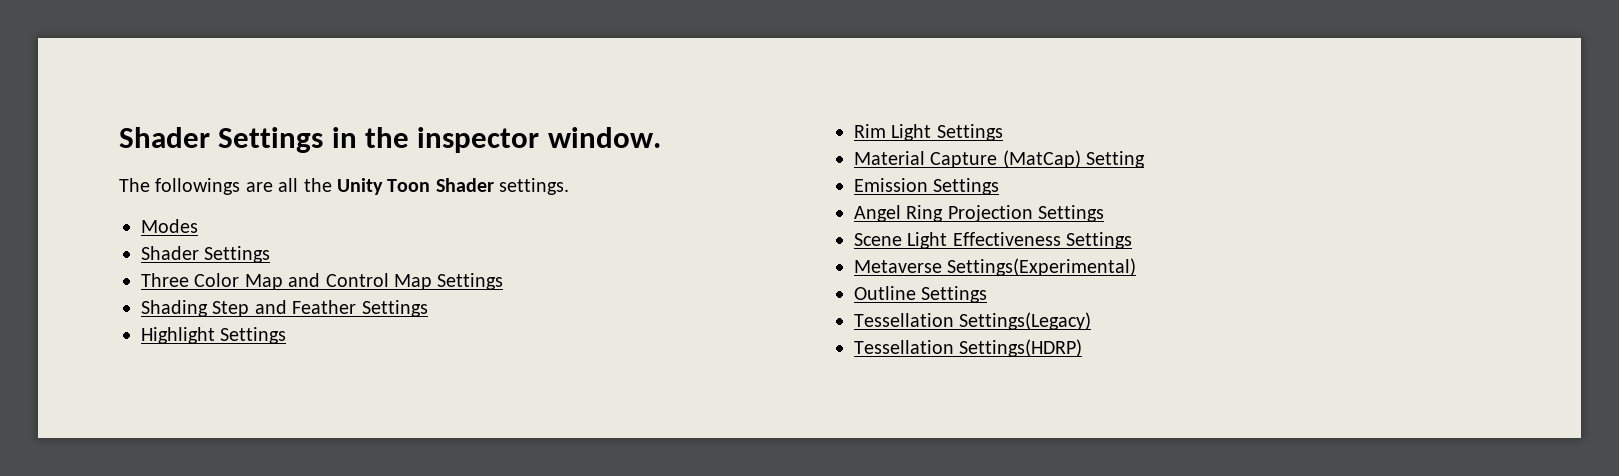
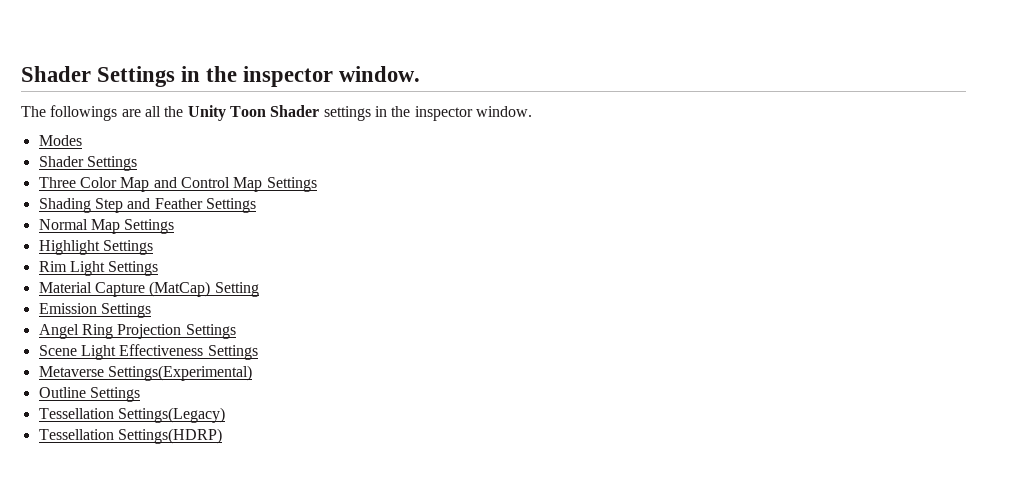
[499,178,570,195] settings. -> [323,106,532,121] settings in the inspector window.
(428, 308) none -> [38,219,175,234] // Normal Map Settings

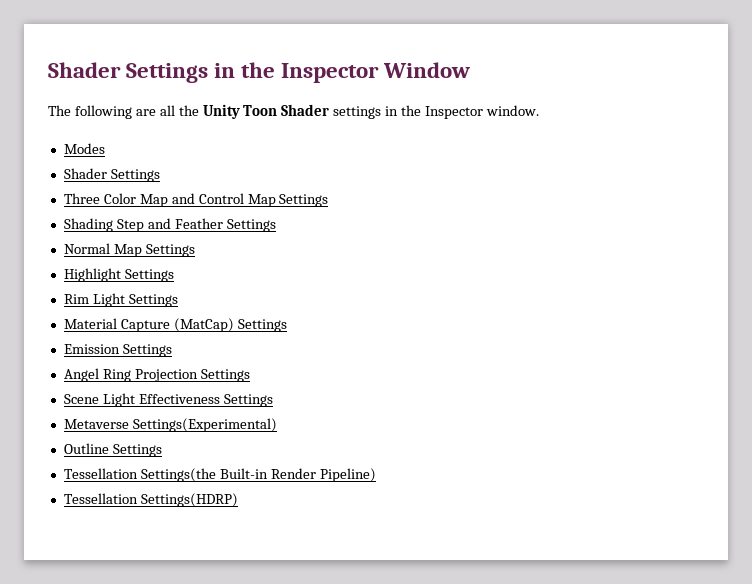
[243,66,421,87] inspector window. -> [281,62,471,83] Inspector Window
[50,105,118,121] followings -> [74,105,132,119] following
[414,106,473,121] inspector -> [425,106,484,119] Inspector
[214,282,259,297] Setting -> [237,319,287,332] Settings
[117,407,225,423] Settings(Legacy) -> [140,468,376,482] Settings(the Built-in Render Pipeline)

